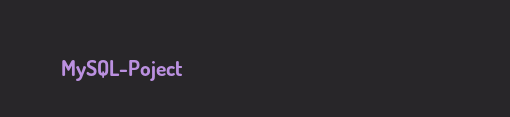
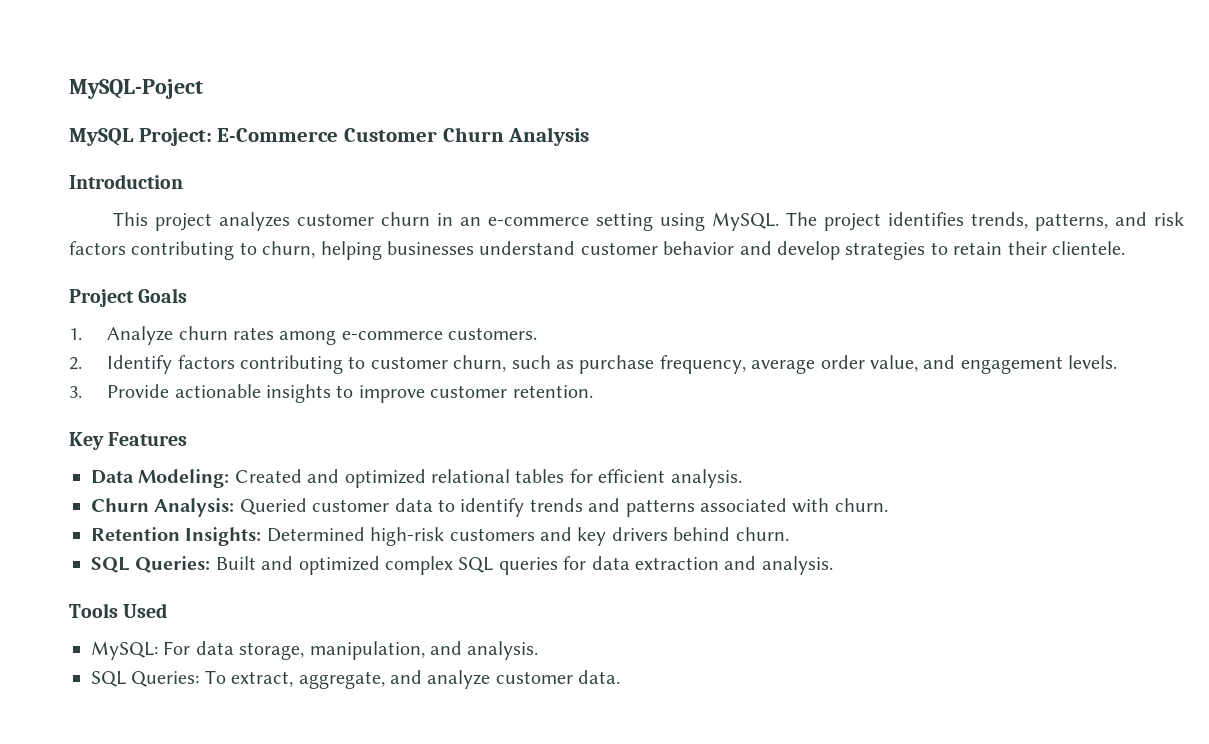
(183, 70) none -> [69,127,590,146] [69,174,183,189] [112,212,1184,231] [69,241,1125,260] [69,288,188,307] [69,326,538,345] [69,355,1118,374] [69,384,593,403] [69,432,188,450] [91,469,742,488] [91,498,888,517] [91,527,789,546] [91,556,833,575] [69,603,168,618] [91,641,539,660] [91,670,621,689] // MySQL Project: E-Commerce Customer Churn Analysis // Introduction // This project analyzes customer churn in an e-commerce setting using MySQL. The project identifies trends, patterns, and risk factors contributing to churn, helping businesses understand customer behavior and develop strategies to retain their clientele. // Project Goals // 1. Analyze churn rates among e-commerce customers. // 2. Identify factors contributing to customer churn, such as purchase frequency, average order value, and engagement levels. // 3. Provide actionable insights to improve customer retention. // Key Features // Data Modeling: Created and optimized relational tables for efficient analysis. // Churn Analysis: Queried customer data to identify trends and patterns associated with churn. // Retention Insights: Determined high-risk customers and key drivers behind churn. // SQL Queries: Built and optimized complex SQL queries for data extraction and analysis. // Tools Used // MySQL: For data storage, manipulation, and analysis. // SQL Queries: To extract, aggregate, and analyze customer data.

